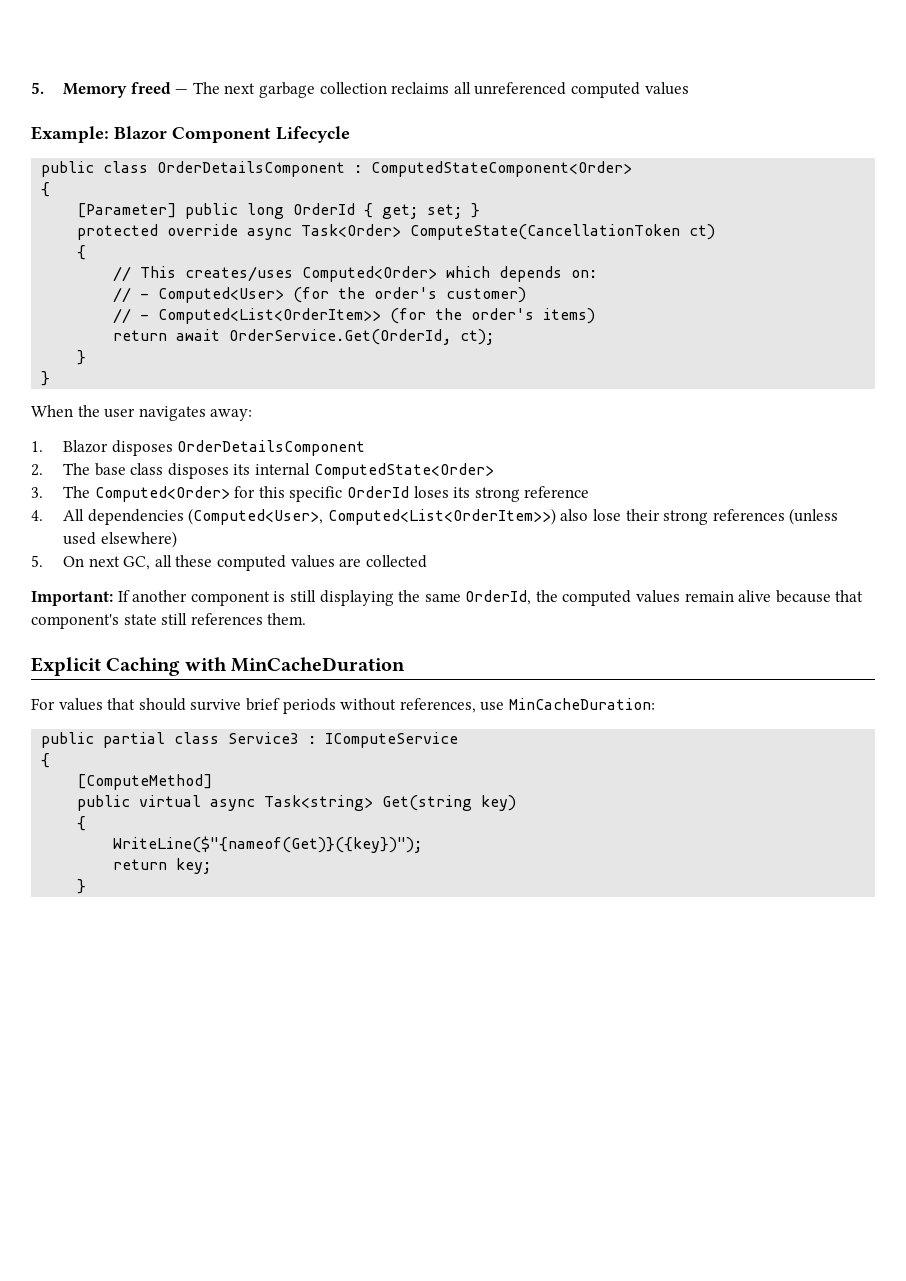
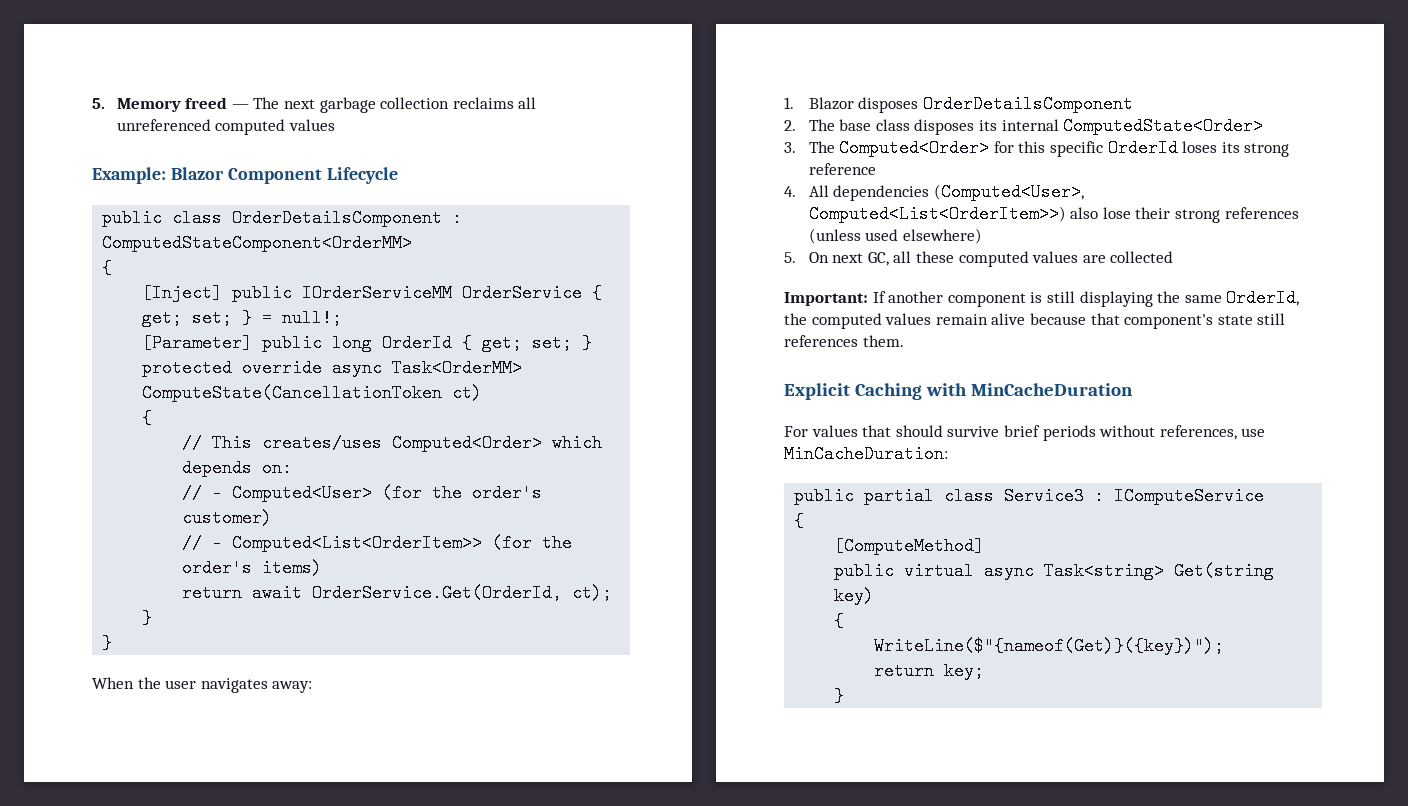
[371,161,633,177] [41,182,51,197] ComputedStateComponent<Order> // { -> [102,234,413,252] [102,259,113,277] [142,284,603,302] [142,309,343,327] ComputedStateComponent<OrderMM> // { // [Inject] public IOrderServiceMM OrderService { get; set; } = null!;
[301,224,402,237] Task<Order> -> [392,359,523,377] Task<OrderMM>

